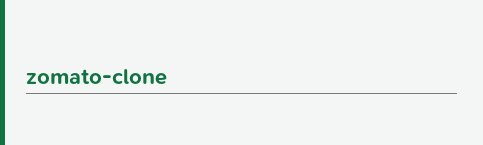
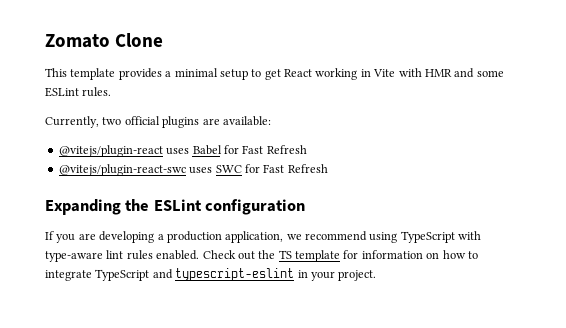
[26,69,167,85] zomato-clone -> [45,33,164,48] [45,68,504,80] [45,87,112,97] [45,116,271,128] [58,145,307,157] [58,164,328,176] [45,199,306,215] [45,231,482,243] [45,250,478,262] [45,268,377,281] Zomato Clone // This template provides a minimal setup to get React working in Vite with HMR and some ESLint rules. // Currently, two official plugins are available: // @vitejs/plugin-react uses Babel for Fast Refresh // @vitejs/plugin-react-swc uses SWC for Fast Refresh // Expanding the ESLint configuration // If you are developing a production application, we recommend using TypeScript with type-aware lint rules enabled. Check out the TS template for information on how to integrate TypeScript and typescript-eslint in your project.

